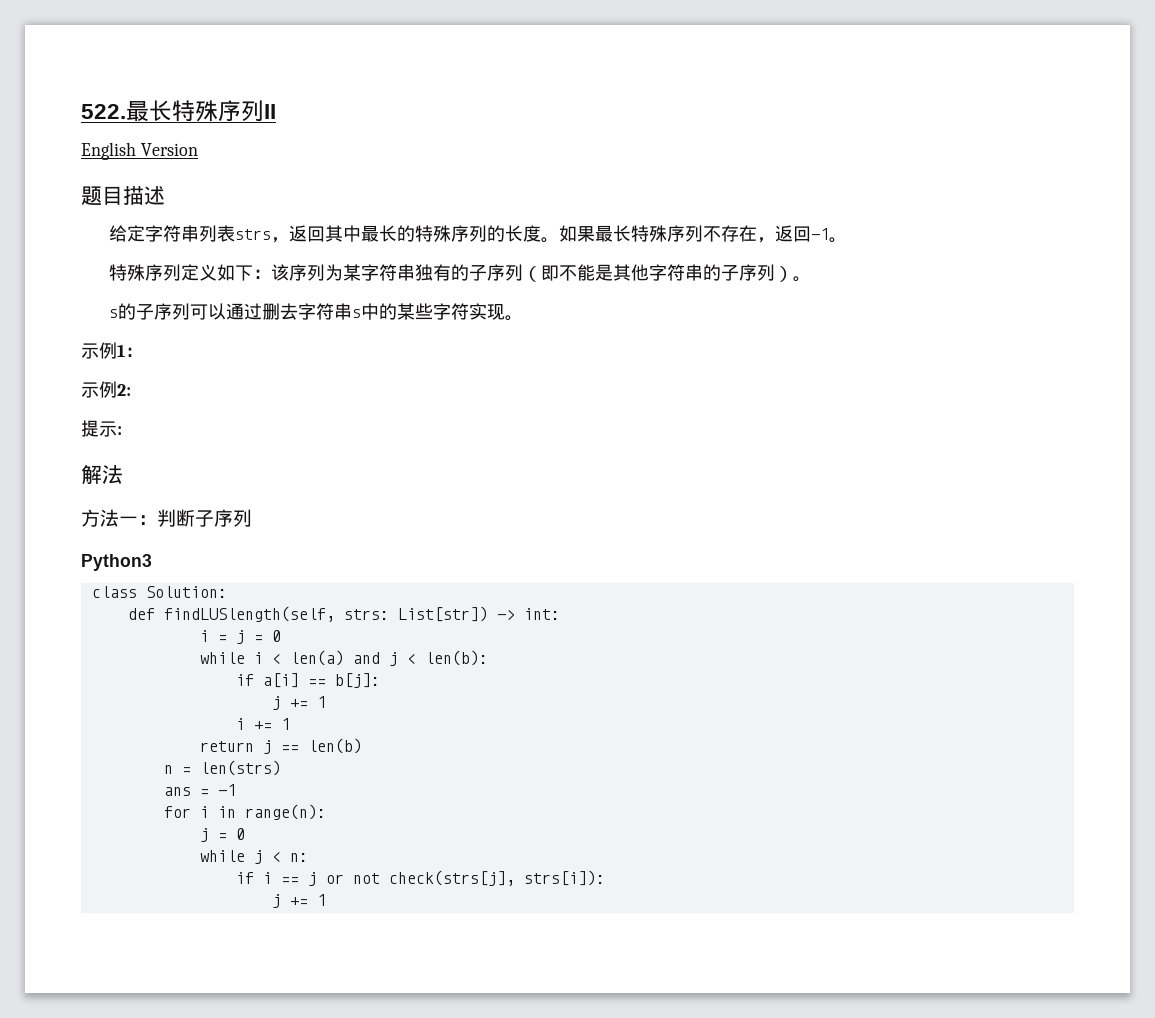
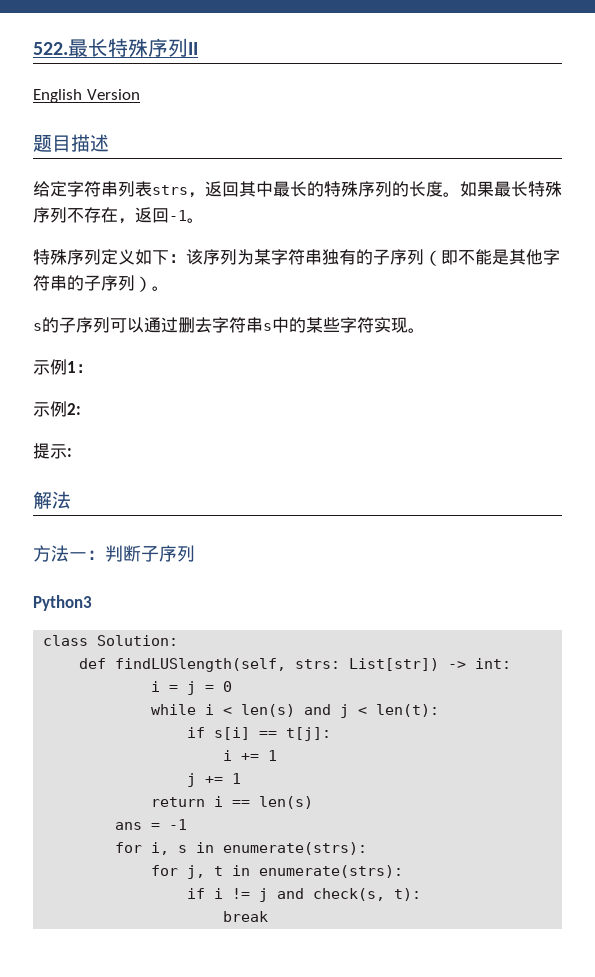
[289,650,344,666] len(a) -> [241,704,296,717] len(s)
[424,650,488,666] [235,673,380,688] [271,696,326,710] [235,718,290,730] [199,738,362,754] [163,760,281,776] [163,784,236,796] [163,804,326,820] [199,828,245,842] [199,850,308,864] [235,870,605,886] [271,894,326,908] len(b): // if a[i] == b[j]: // j += 1 // i += 1 // return j == len(b) // n = len(strs) // ans = -1 // for i in range(n): // j = 0 // while j < n: // if i == j or not check(strs[j], strs[i]): // j += 1 -> [376,704,440,717] [187,727,332,741] [223,750,278,761] [187,773,242,787] [151,796,314,809] [115,819,188,830] [115,842,368,855] [151,865,404,879] [187,888,422,902] [223,911,269,922] len(t): // if s[i] == t[j]: // i += 1 // j += 1 // return i == len(s) // ans = -1 // for i, s in enumerate(strs): // for j, t in enumerate(strs): // if i != j and check(s, t): // break

